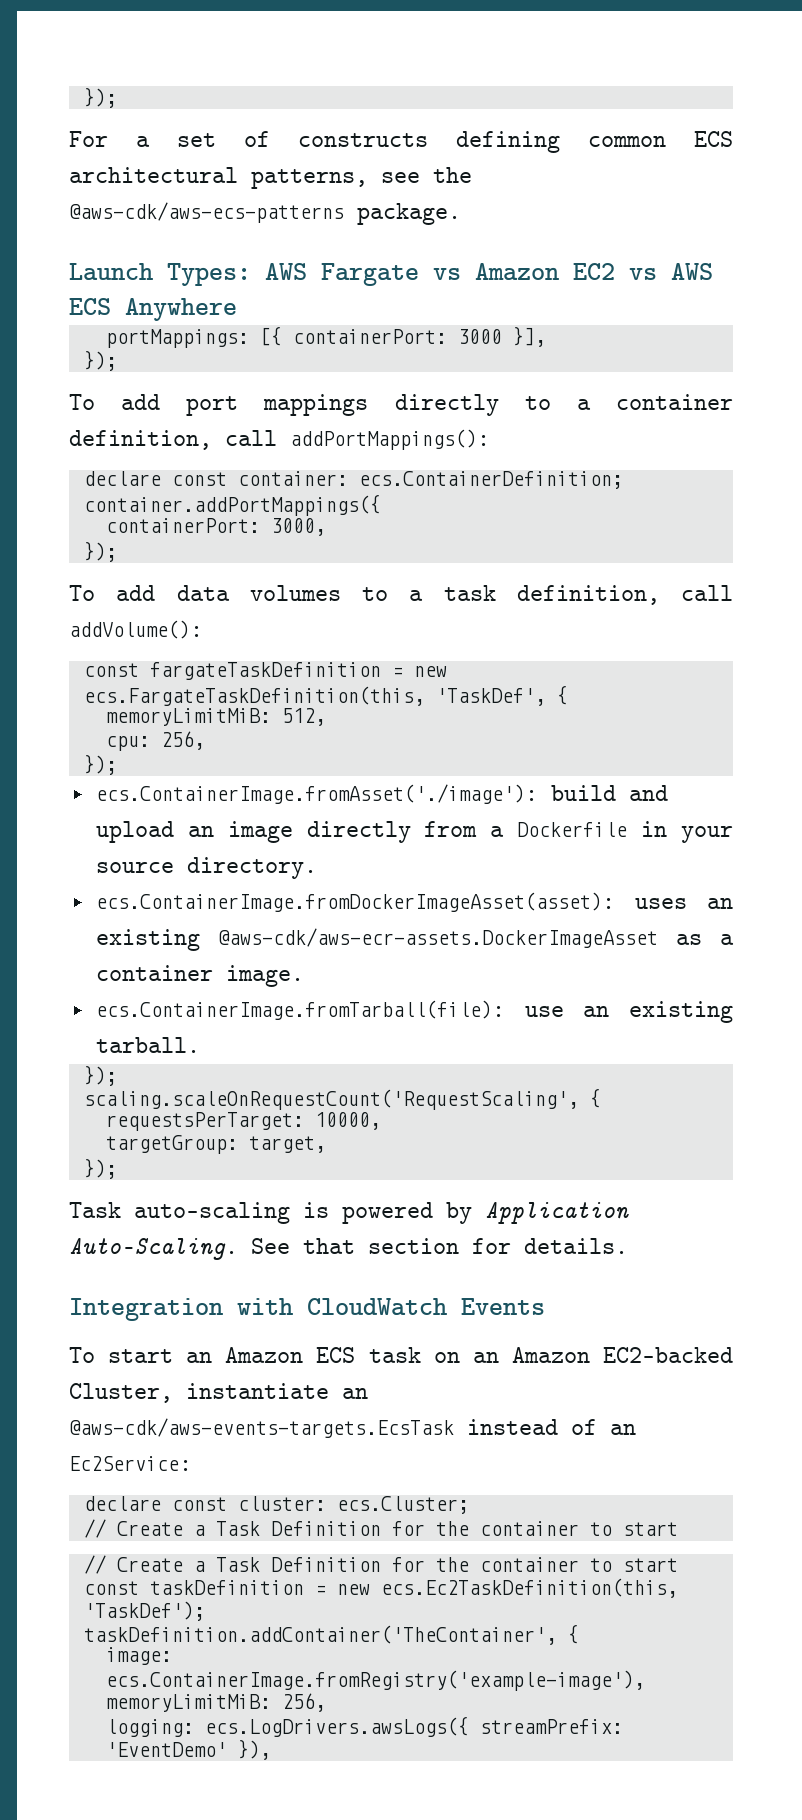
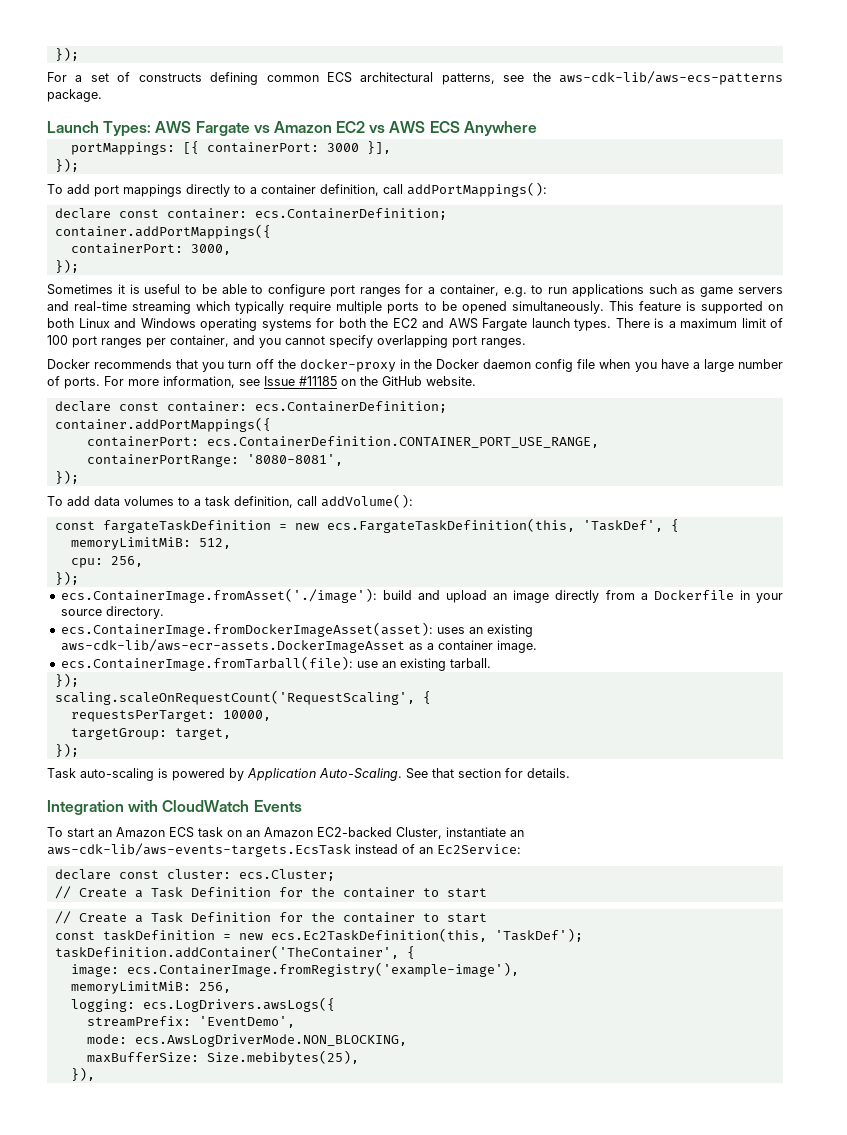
[69,202,344,223] @aws-cdk/aws-ecs-patterns -> [559,71,784,85] aws-cdk-lib/aws-ecs-patterns
(117, 551) none -> [47,284,784,297] [47,301,783,314] [47,318,783,331] [47,335,526,348] [47,359,783,372] [47,376,476,389] [54,401,447,413] [54,417,271,432] [86,436,599,448] [86,454,343,467] [54,470,79,484] // Sometimes it is useful to be able to configure port ranges for a container, e.g. to run applications such as game servers and real-time streaming which typically require multiple ports to be opened simultaneously. This feature is supported on both Linux and Windows operating systems for both the EC2 and AWS Fargate launch types. There is a maximum limit of 100 port ranges per container, and you cannot specify overlapping port ranges. // Docker recommends that you turn off the docker-proxy in the Docker daemon config file when you have a large number of ports. For more information, see Issue #11185 on the GitHub website. // declare const container: ecs.ContainerDefinition; // container.addPortMappings({ // containerPort: ecs.ContainerDefinition.CONTAINER_PORT_USE_RANGE, // containerPortRange: '8080-8081', // });
[217,928,658,948] @aws-cdk/aws-ecr-assets.DockerImageAsset -> [60,639,405,653] aws-cdk-lib/aws-ecr-assets.DockerImageAsset
[69,1418,454,1438] @aws-cdk/aws-events-targets.EcsTask -> [47,843,351,857] aws-cdk-lib/aws-events-targets.EcsTask
[479,1719,623,1734] [105,1742,227,1757] streamPrefix: 'EventDemo' -> [86,1016,295,1028] [86,1034,407,1047] [86,1050,359,1065] // streamPrefix: 'EventDemo', // mode: ecs.AwsLogDriverMode.NON_BLOCKING, // maxBufferSize: Size.mebibytes(25), //

